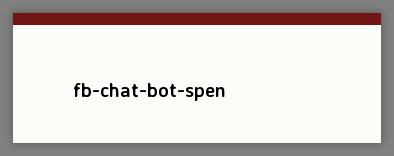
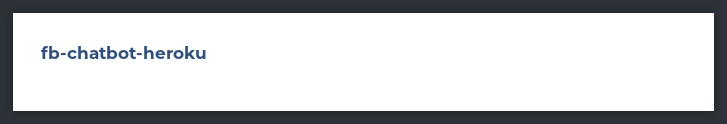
[73,83,226,101] fb-chat-bot-spen -> [41,46,207,59] fb-chatbot-heroku

